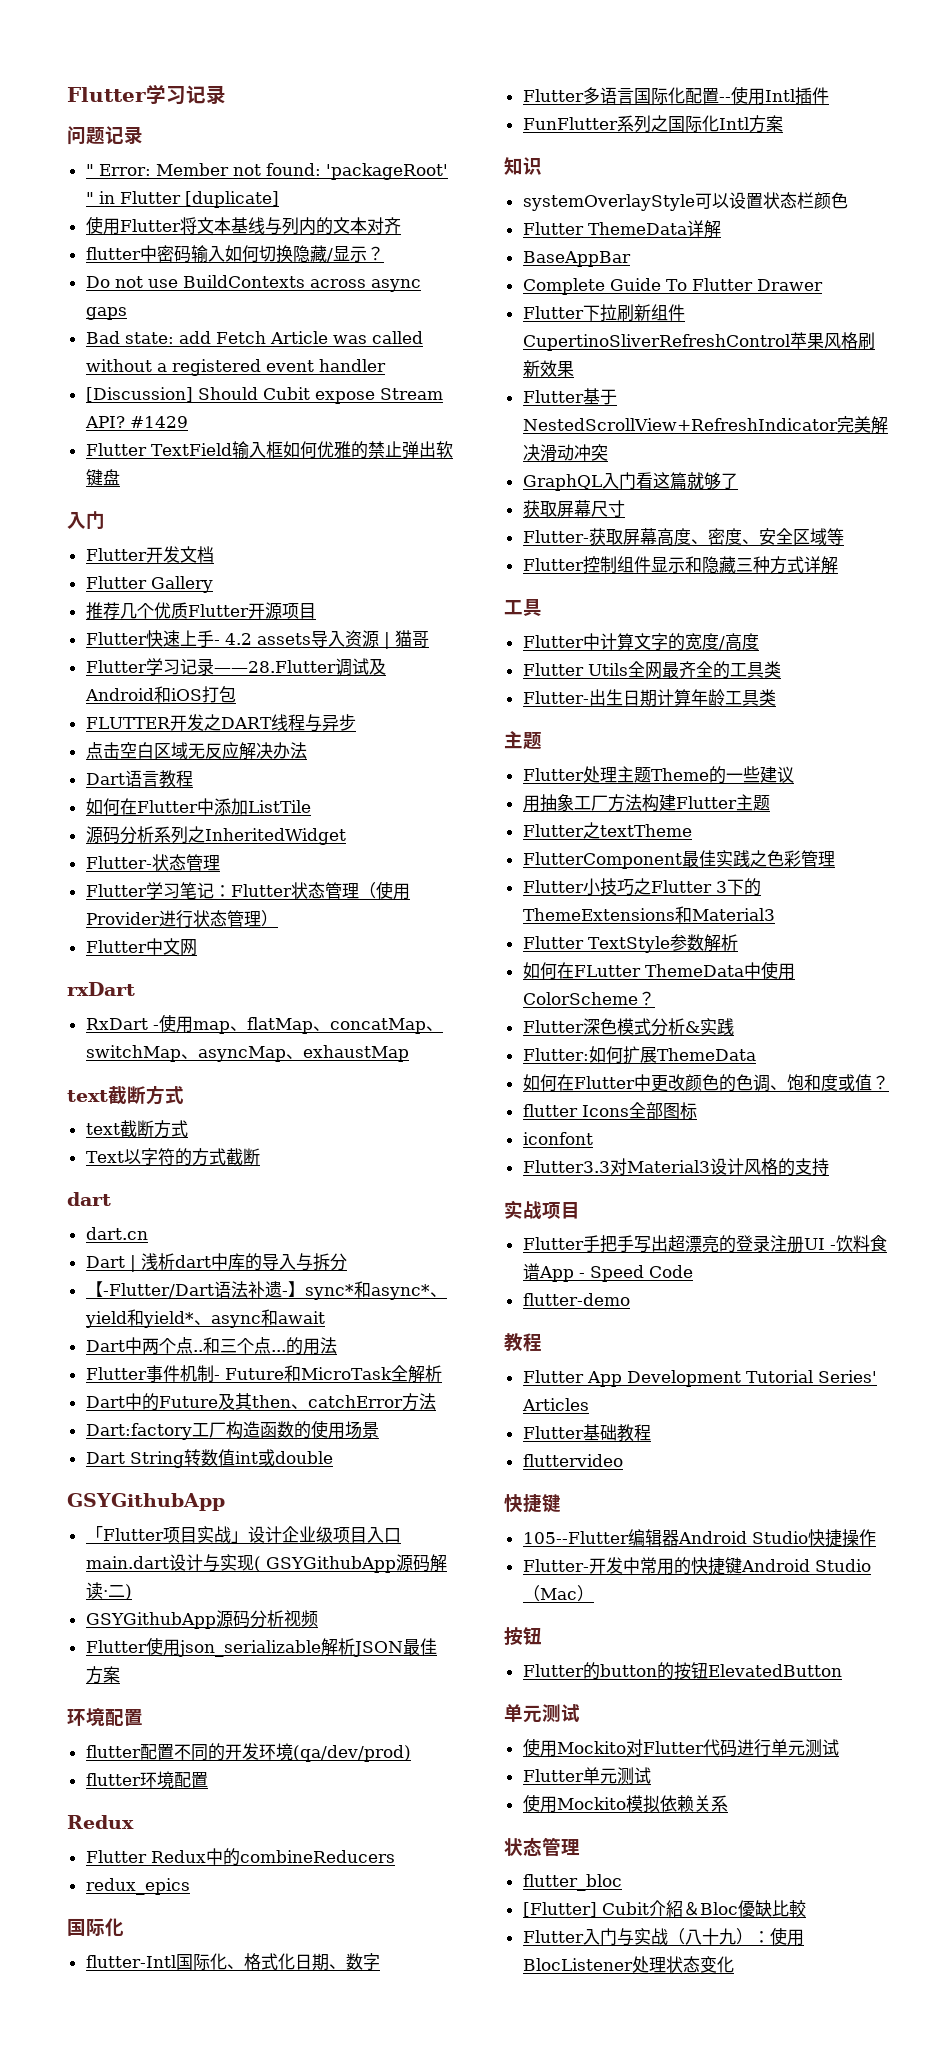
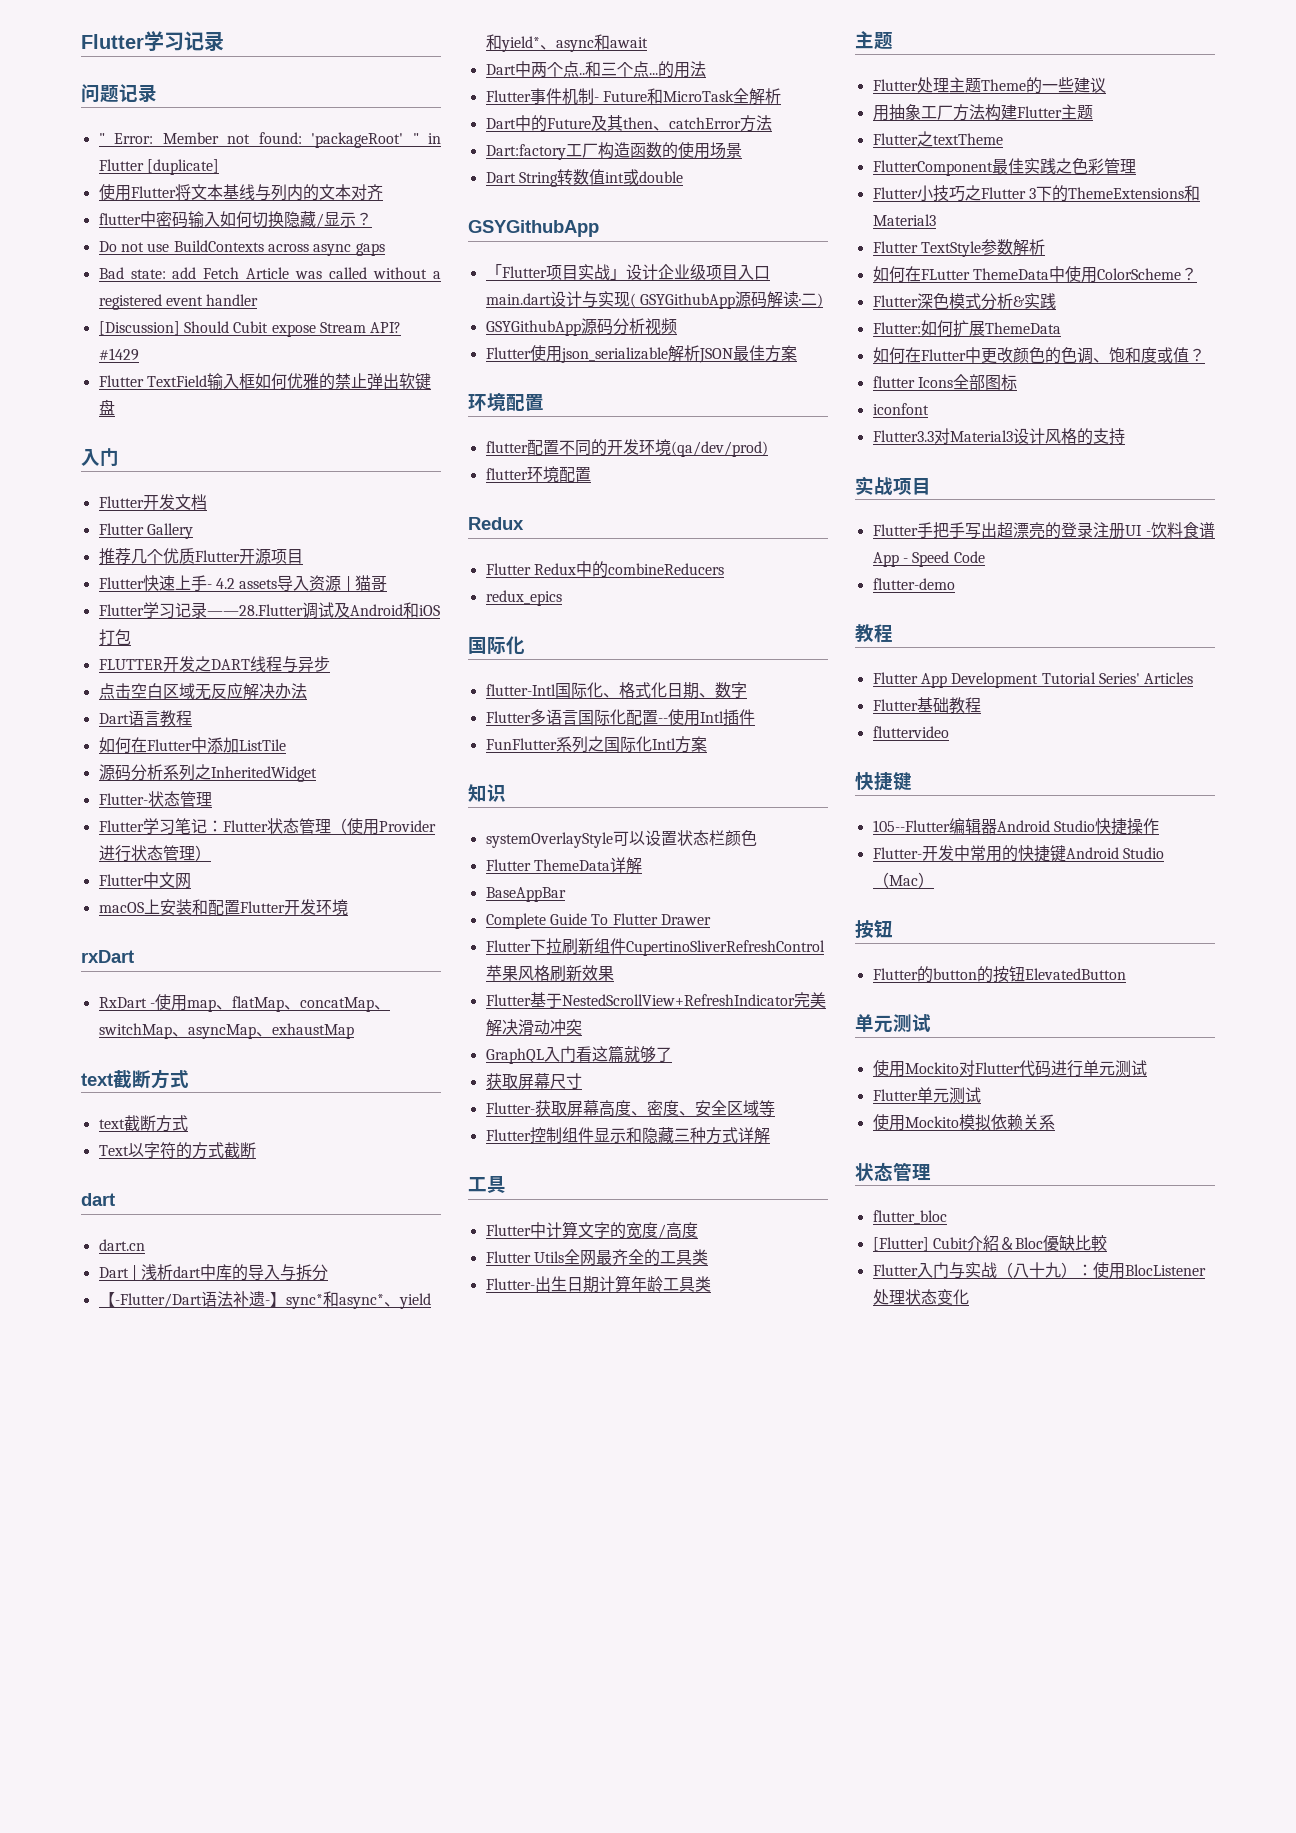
(197, 947) none -> [98,899,348,916] // macOS上安装和配置Flutter开发环境

